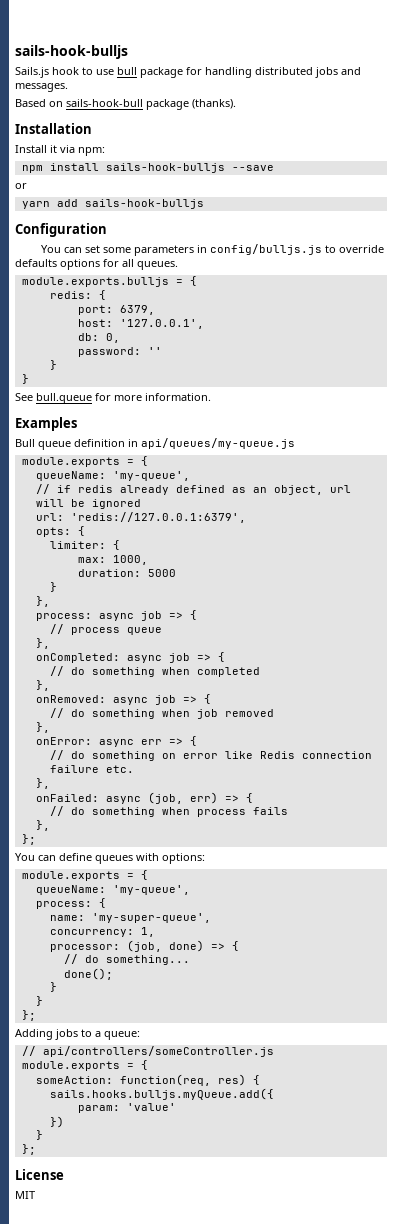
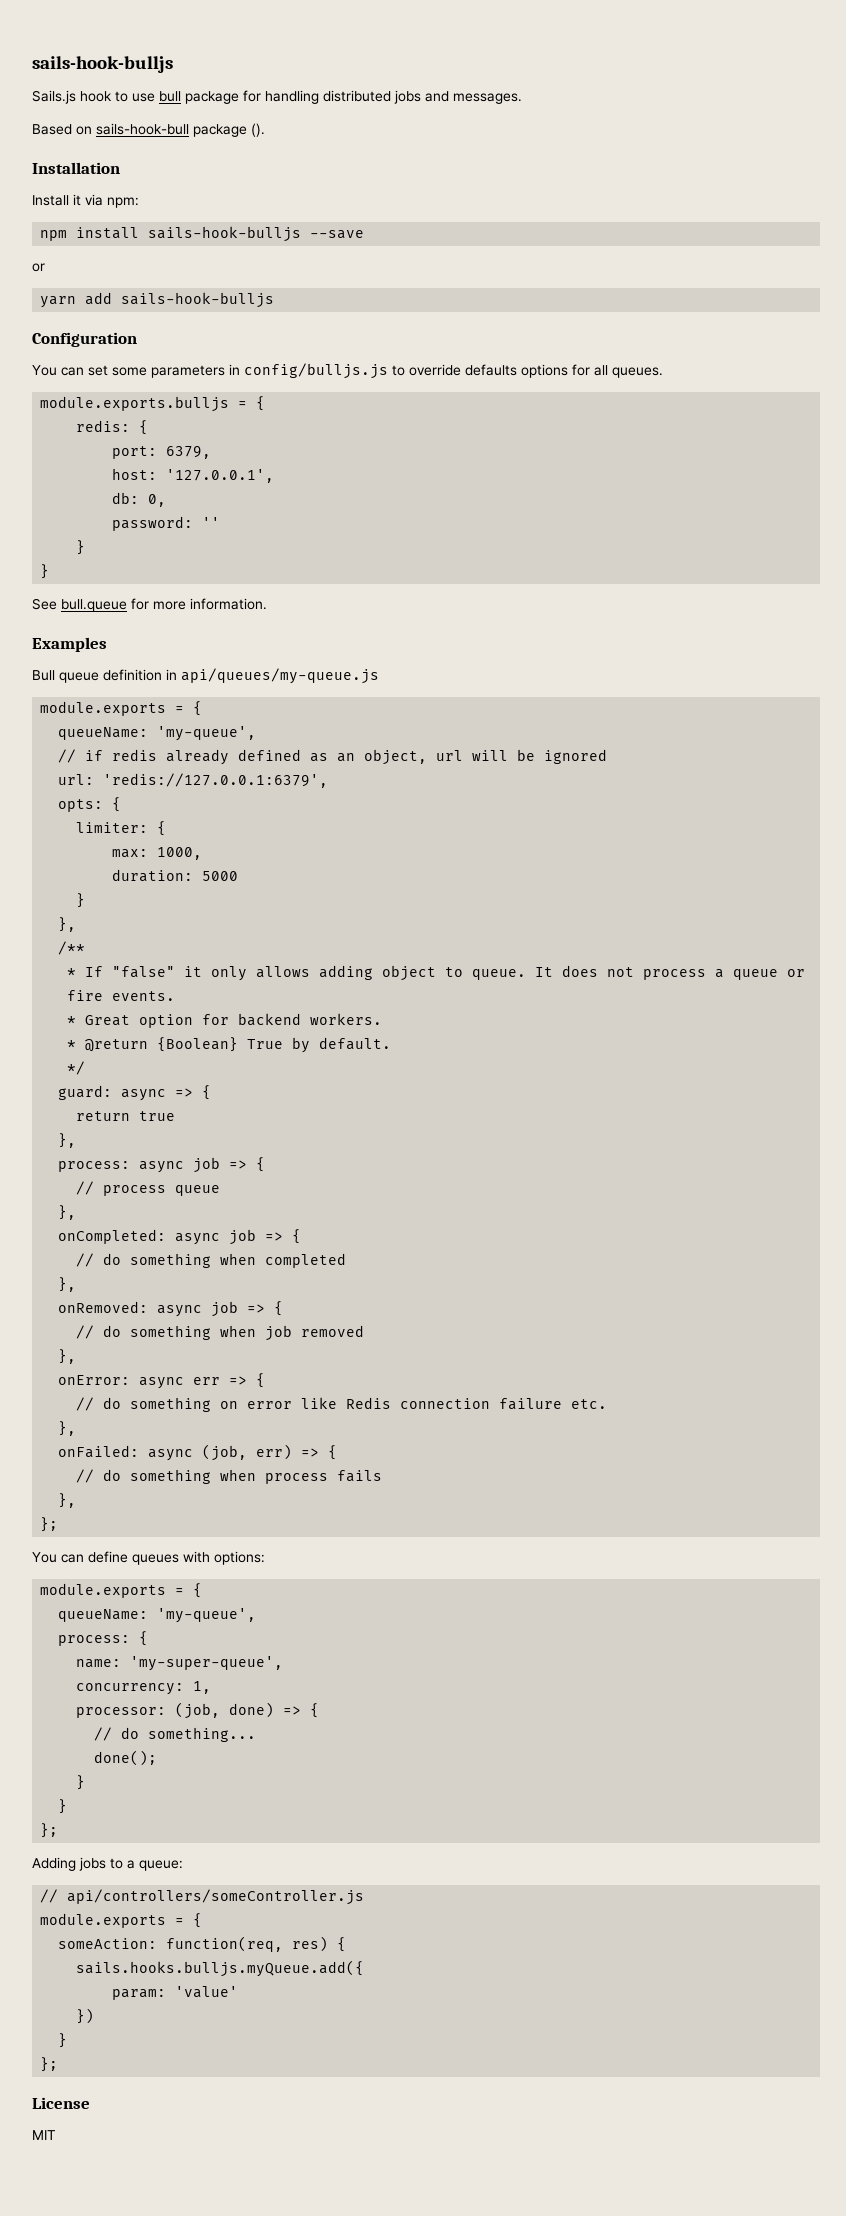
[192,99,236,109] (thanks). -> [251,123,265,137] ().
(50, 601) none -> [58,941,86,955] [67,965,806,981] [67,990,176,1001] [67,1013,383,1028] [67,1037,392,1053] [67,1061,86,1075] [58,1085,212,1101] [76,1111,176,1121] [58,1133,77,1148] // /** // * If "false" it only allows adding object to queue. It does not process a queue or fire events. // * Great option for backend workers. // * @return {Boolean} True by default. // */ // guard: async => { // return true // },

